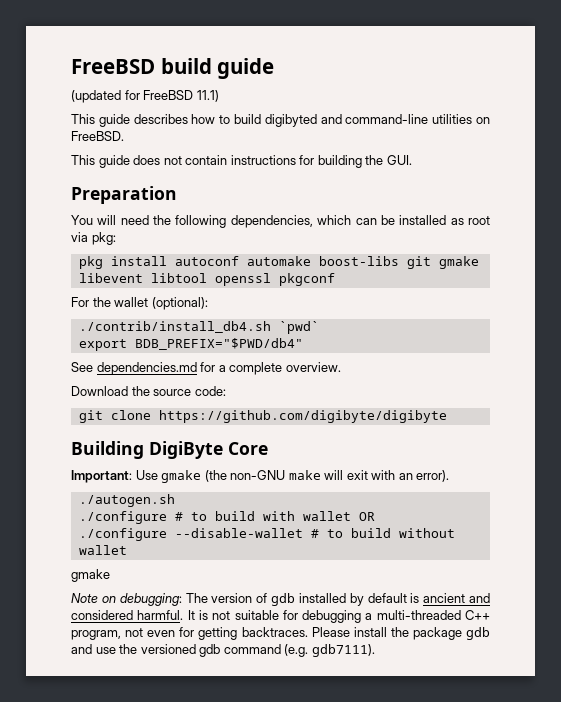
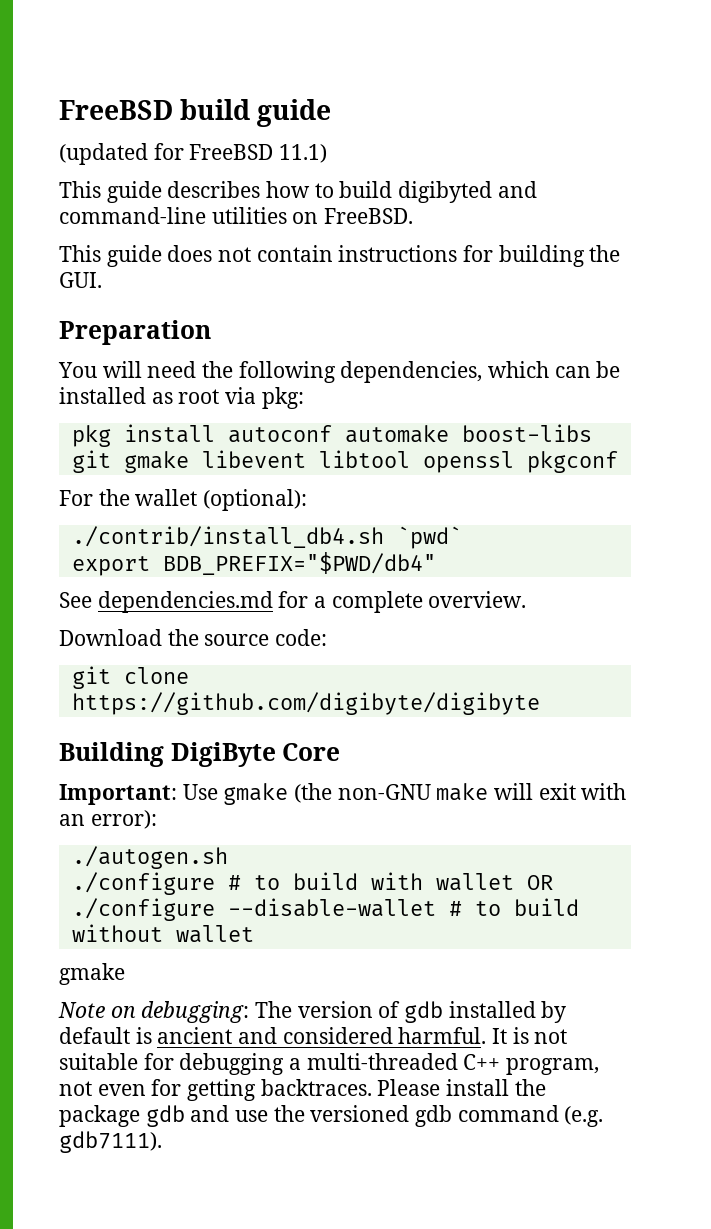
[416,470,450,482] error). -> [90,810,157,829] error):

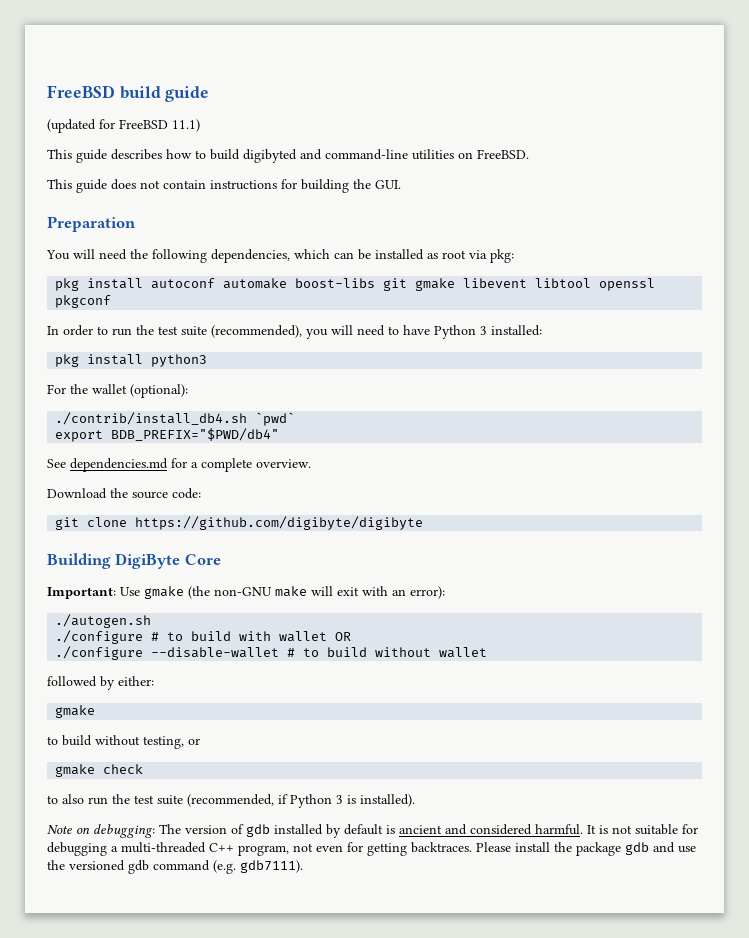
(618, 462) none -> [47,325,542,339] [55,354,208,367] // In order to run the test suite (recommended), you will need to have Python 3 installed: // pkg install python3
[59,963,125,985] gmake -> [47,676,154,690] [55,705,96,718] [47,735,200,749] [55,764,144,777] [47,794,415,808] followed by either: // gmake // to build without testing, or // gmake check // to also run the test suite (recommended, if Python 3 is installed).

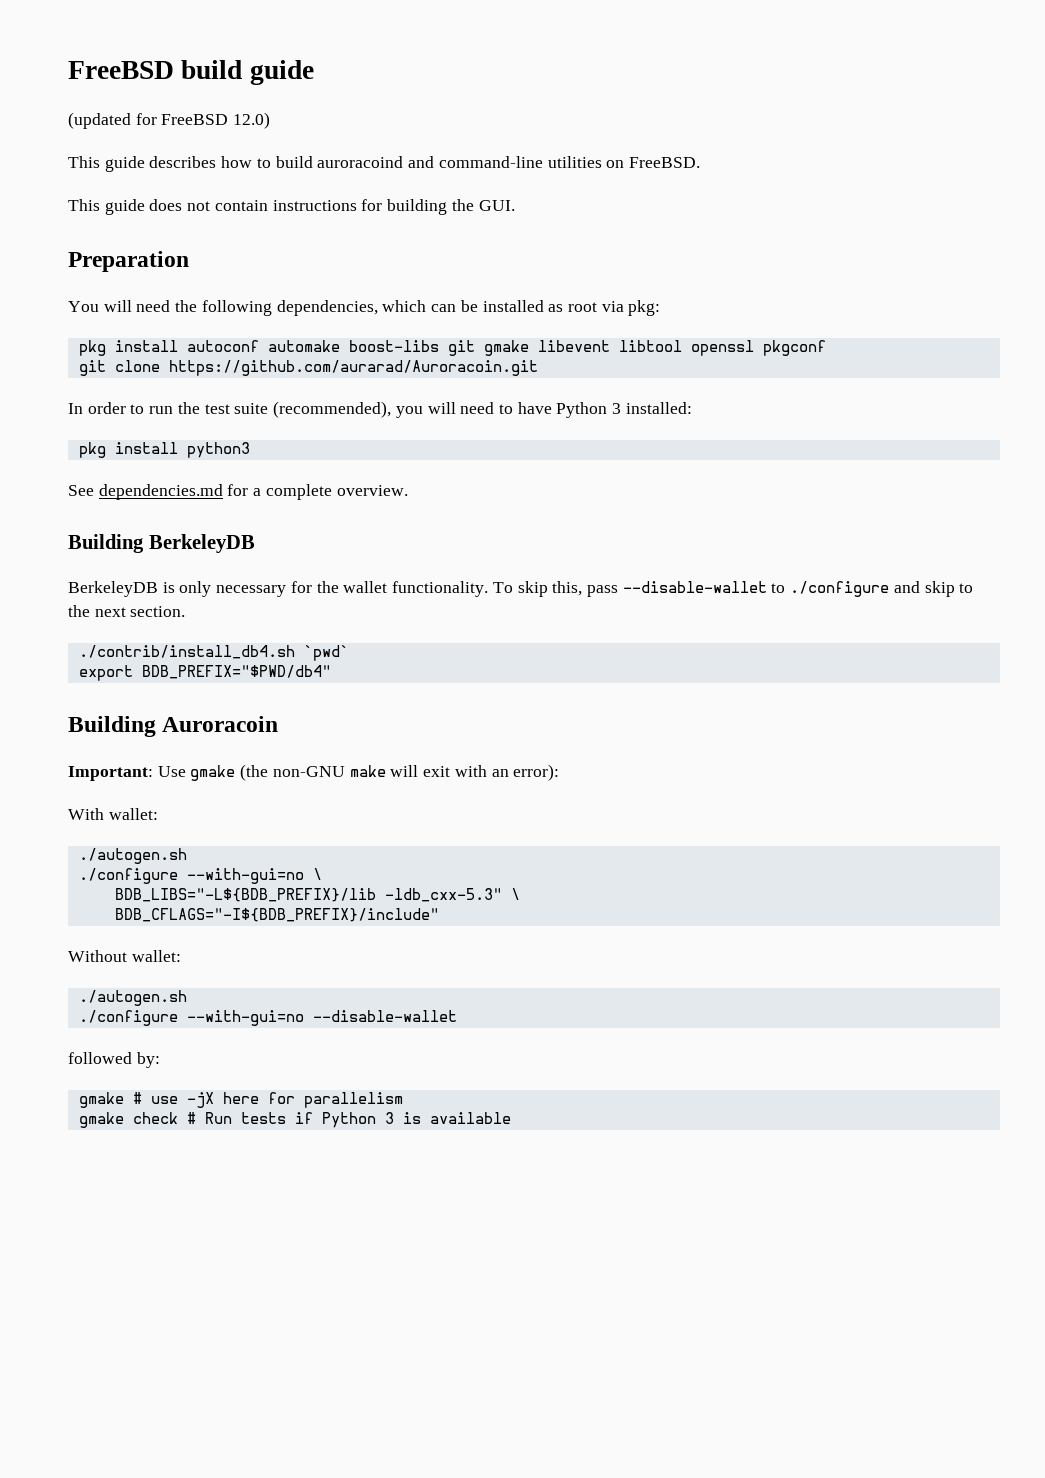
[172,119,200,132] 11.1) -> [233,112,271,129] 12.0)
[243,149,297,163] digibyted -> [317,156,404,168] auroracoind
(112, 301) none -> [78,360,538,376] // git clone https://github.com/aurarad/Auroracoin.git
[47,384,188,398] [55,412,296,426] [55,428,280,442] [47,458,311,472] [47,488,201,499] [55,516,424,530] [47,553,221,569] For the wallet (optional): // ./contrib/install_db4.sh `pwd` // export BDB_PREFIX="$PWD/db4" // See dependencies.md for a complete overview. // Download the source code: // git clone https://github.com/digibyte/digibyte // Building DigiByte Core -> [68,484,408,500] [68,534,255,553] [68,581,974,597] [68,605,186,617] [78,645,349,661] [78,665,331,681] [68,716,279,737] See dependencies.md for a complete overview. // Building BerkeleyDB // BerkeleyDB is only necessary for the wallet functionality. To skip this, pass --disable-wallet to ./configure and skip to the next section. // ./contrib/install_db4.sh `pwd` // export BDB_PREFIX="$PWD/db4" // Building Auroracoin
[55,614,152,628] [55,630,352,644] [55,646,488,660] // ./autogen.sh // ./configure # to build with wallet OR // ./configure --disable-wallet # to build without wallet -> [68,808,158,820] [78,848,187,864] [78,868,322,884] [114,888,520,902] [114,908,439,922] [68,950,181,962] [78,990,187,1006] [78,1010,457,1026] // With wallet: // ./autogen.sh // ./configure --with-gui=no \ // BDB_LIBS="-L${BDB_PREFIX}/lib -ldb_cxx-5.3" \ // BDB_CFLAGS="-I${BDB_PREFIX}/include" // Without wallet: // ./autogen.sh // ./configure --with-gui=no --disable-wallet
[100,676,154,690] [55,705,96,718] [47,735,200,749] [55,764,144,777] [47,794,415,808] [47,824,698,838] [47,842,696,856] [47,860,303,874] by either: // gmake // to build without testing, or // gmake check // to also run the test suite (recommended, if Python 3 is installed). // Note on debugging: The version of gdb installed by default is ancient and considered harmful. It is not suitable for debugging a multi-threaded C++ program, not even for getting backtraces. Please install the package gdb and use the versioned gdb command (e.g. gdb7111). -> [136,1052,160,1068] [78,1092,403,1108] [78,1112,511,1128] by: // gmake # use -jX here for parallelism // gmake check # Run tests if Python 3 is available

